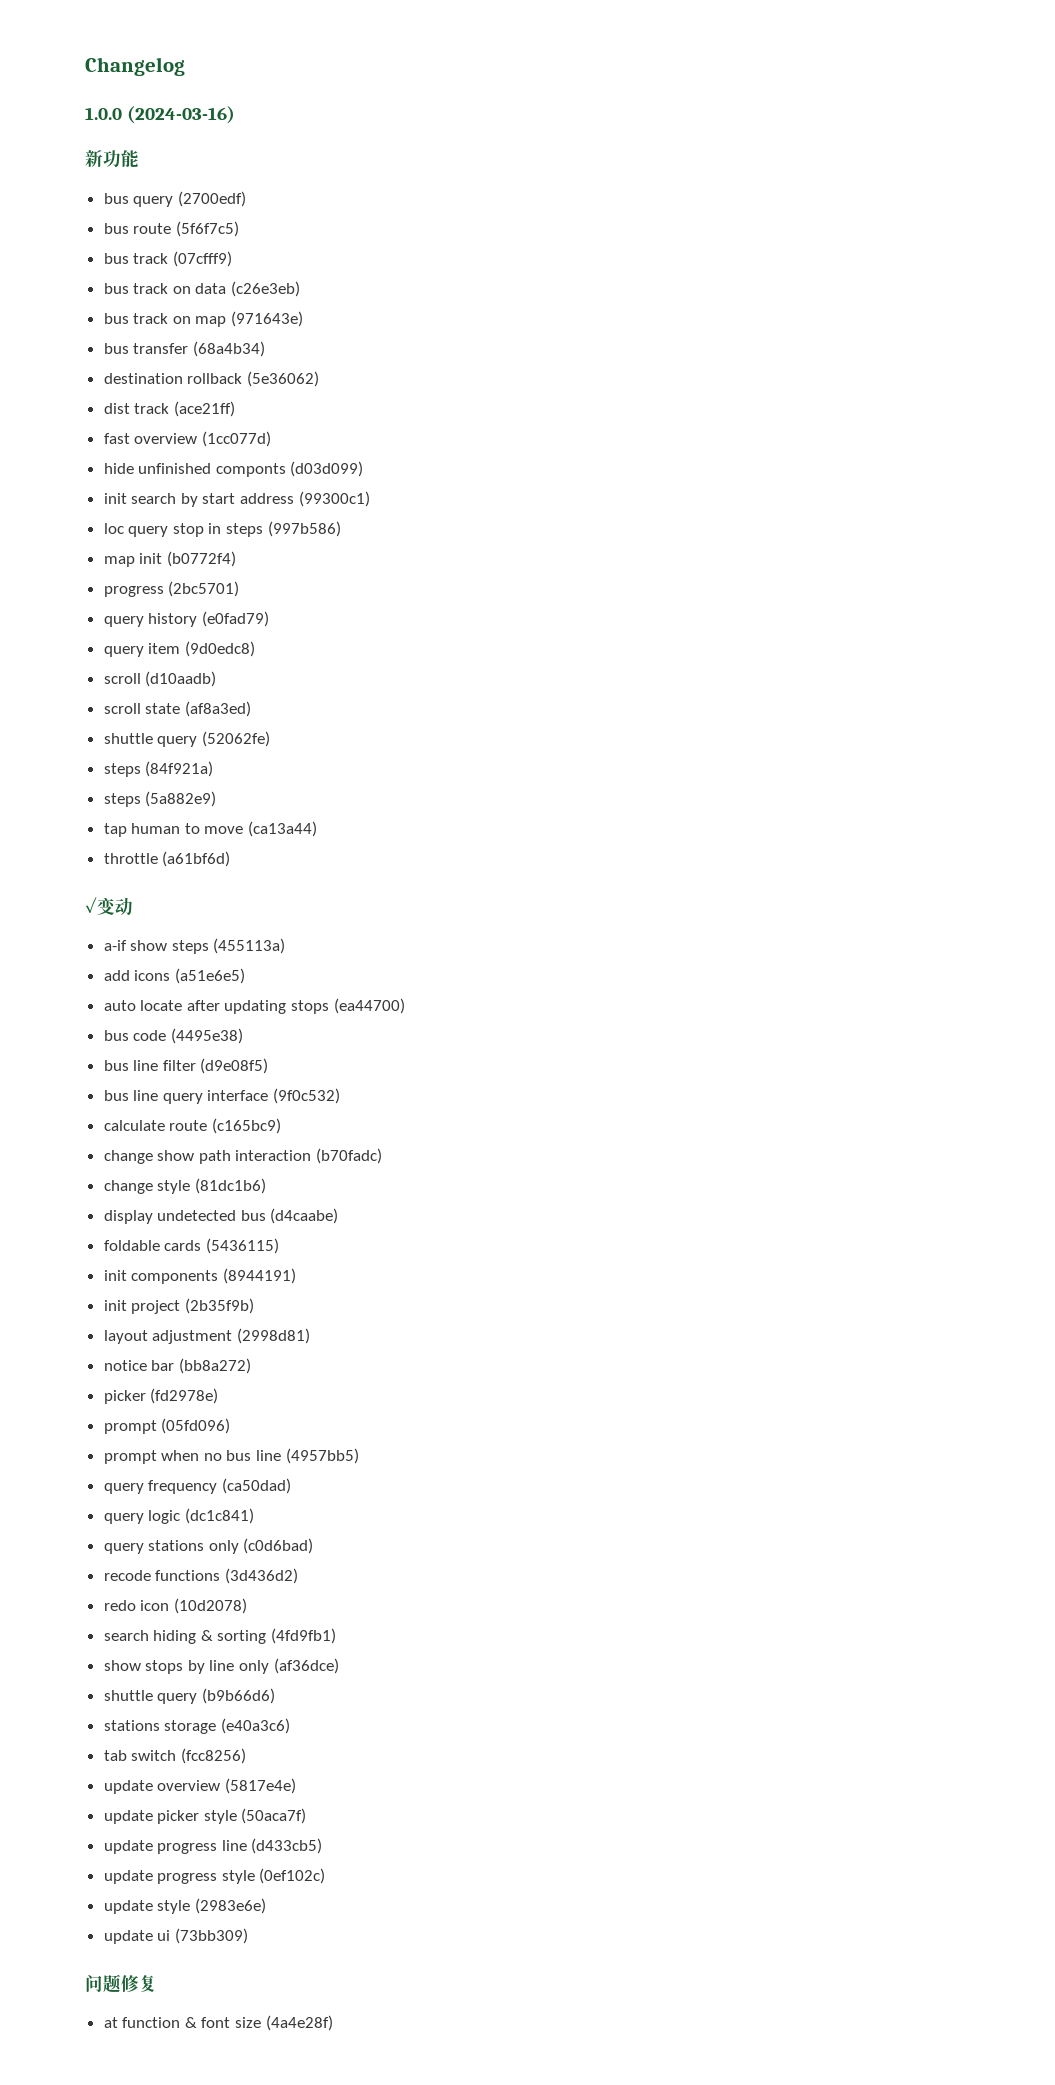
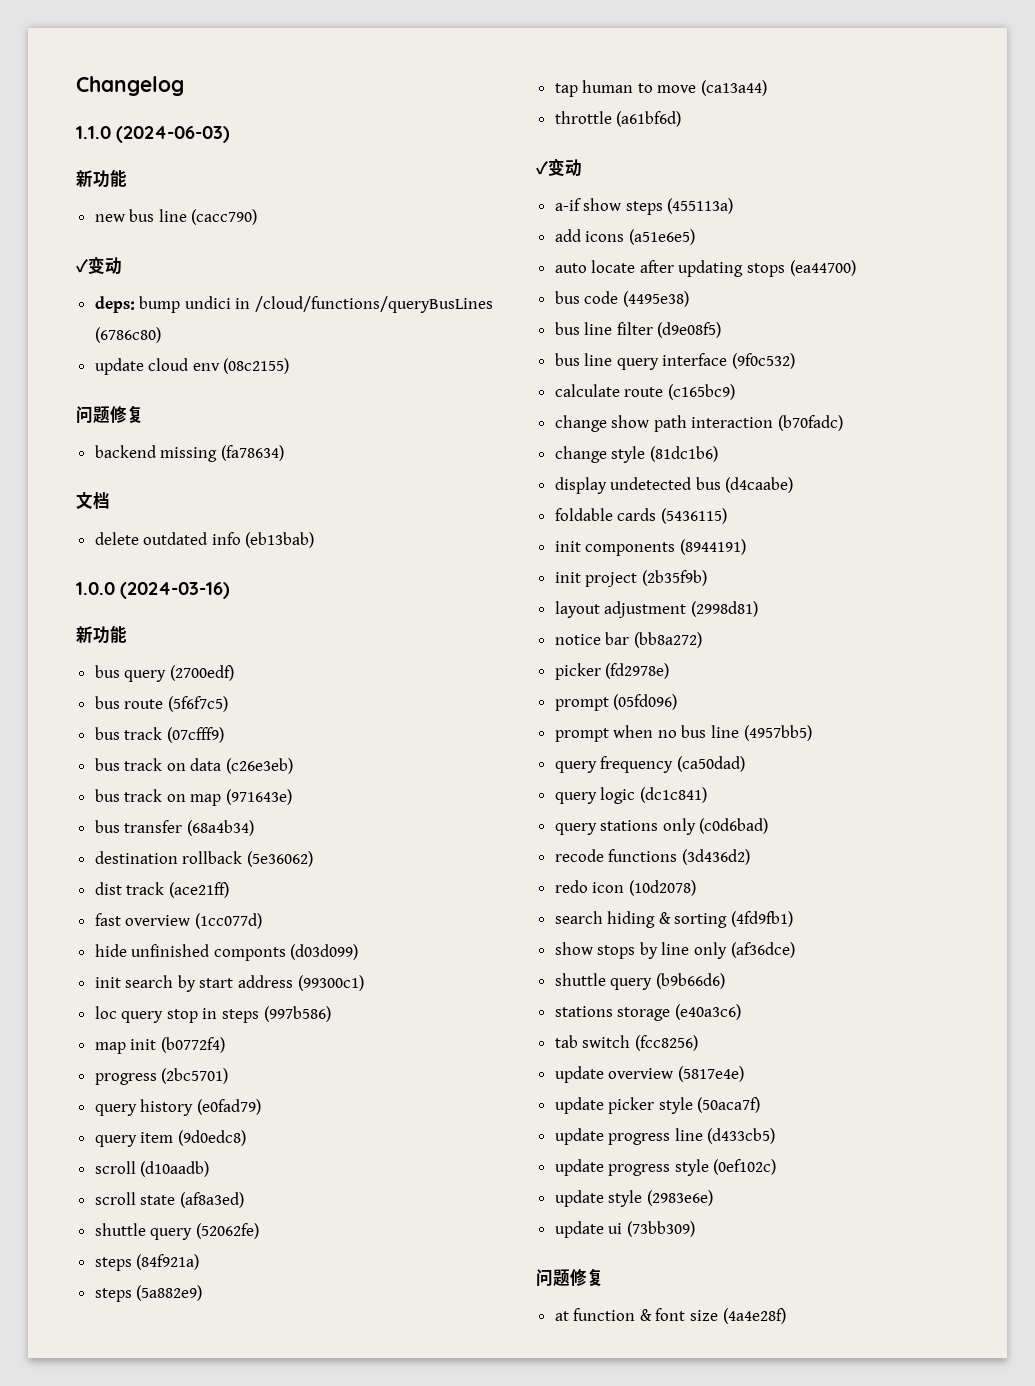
(185, 66) none -> [76,126,230,143] [76,169,127,188] [94,209,258,225] [76,256,122,274] [94,296,494,313] [94,327,161,343] [94,358,290,375] [76,405,144,423] [94,445,284,462] [76,492,110,510] [94,532,315,548] // 1.1.0 (2024-06-03) // 新功能 // new bus line (cacc790) // ✓变动 // deps: bump undici in /cloud/functions/queryBusLines (6786c80) // update cloud env (08c2155) // 问题修复 // backend missing (fa78634) // 文档 // delete outdated info (eb13bab)

